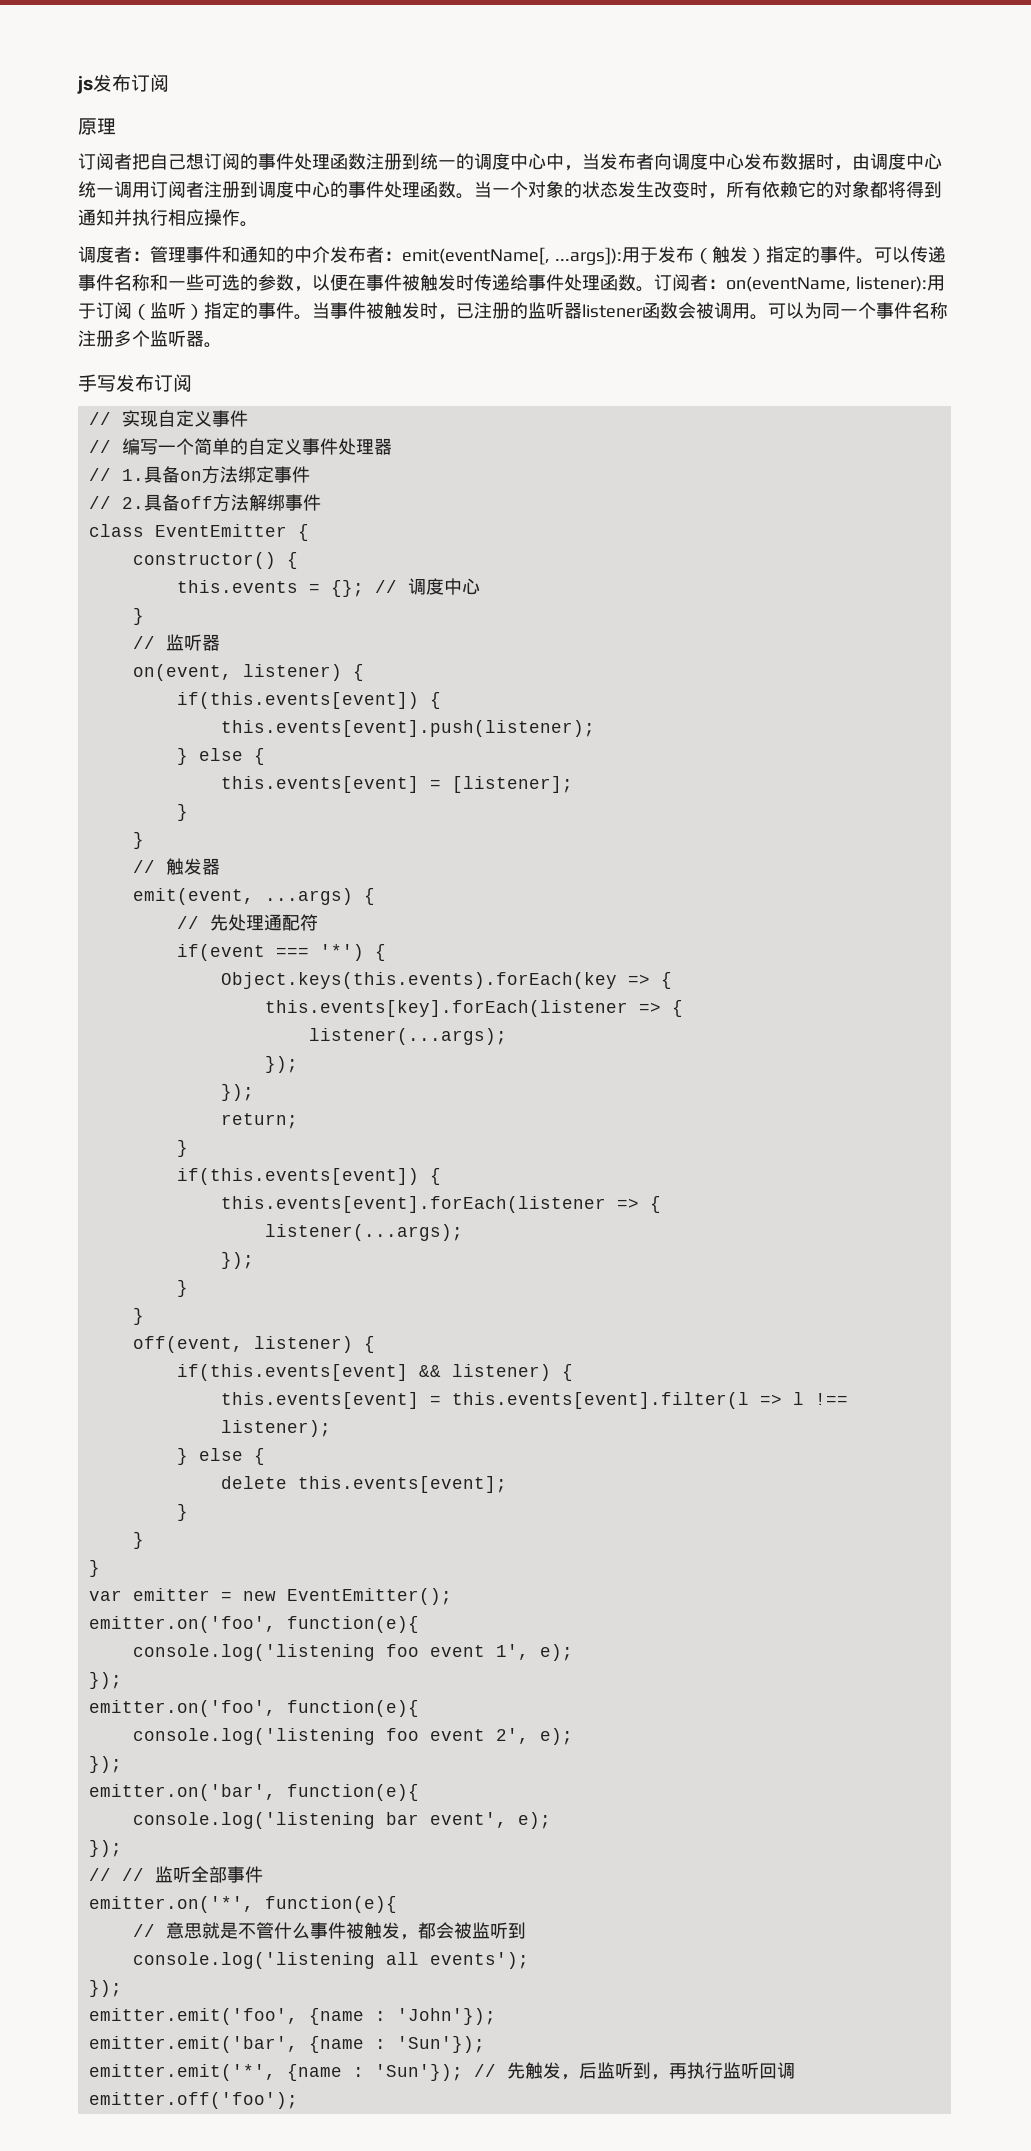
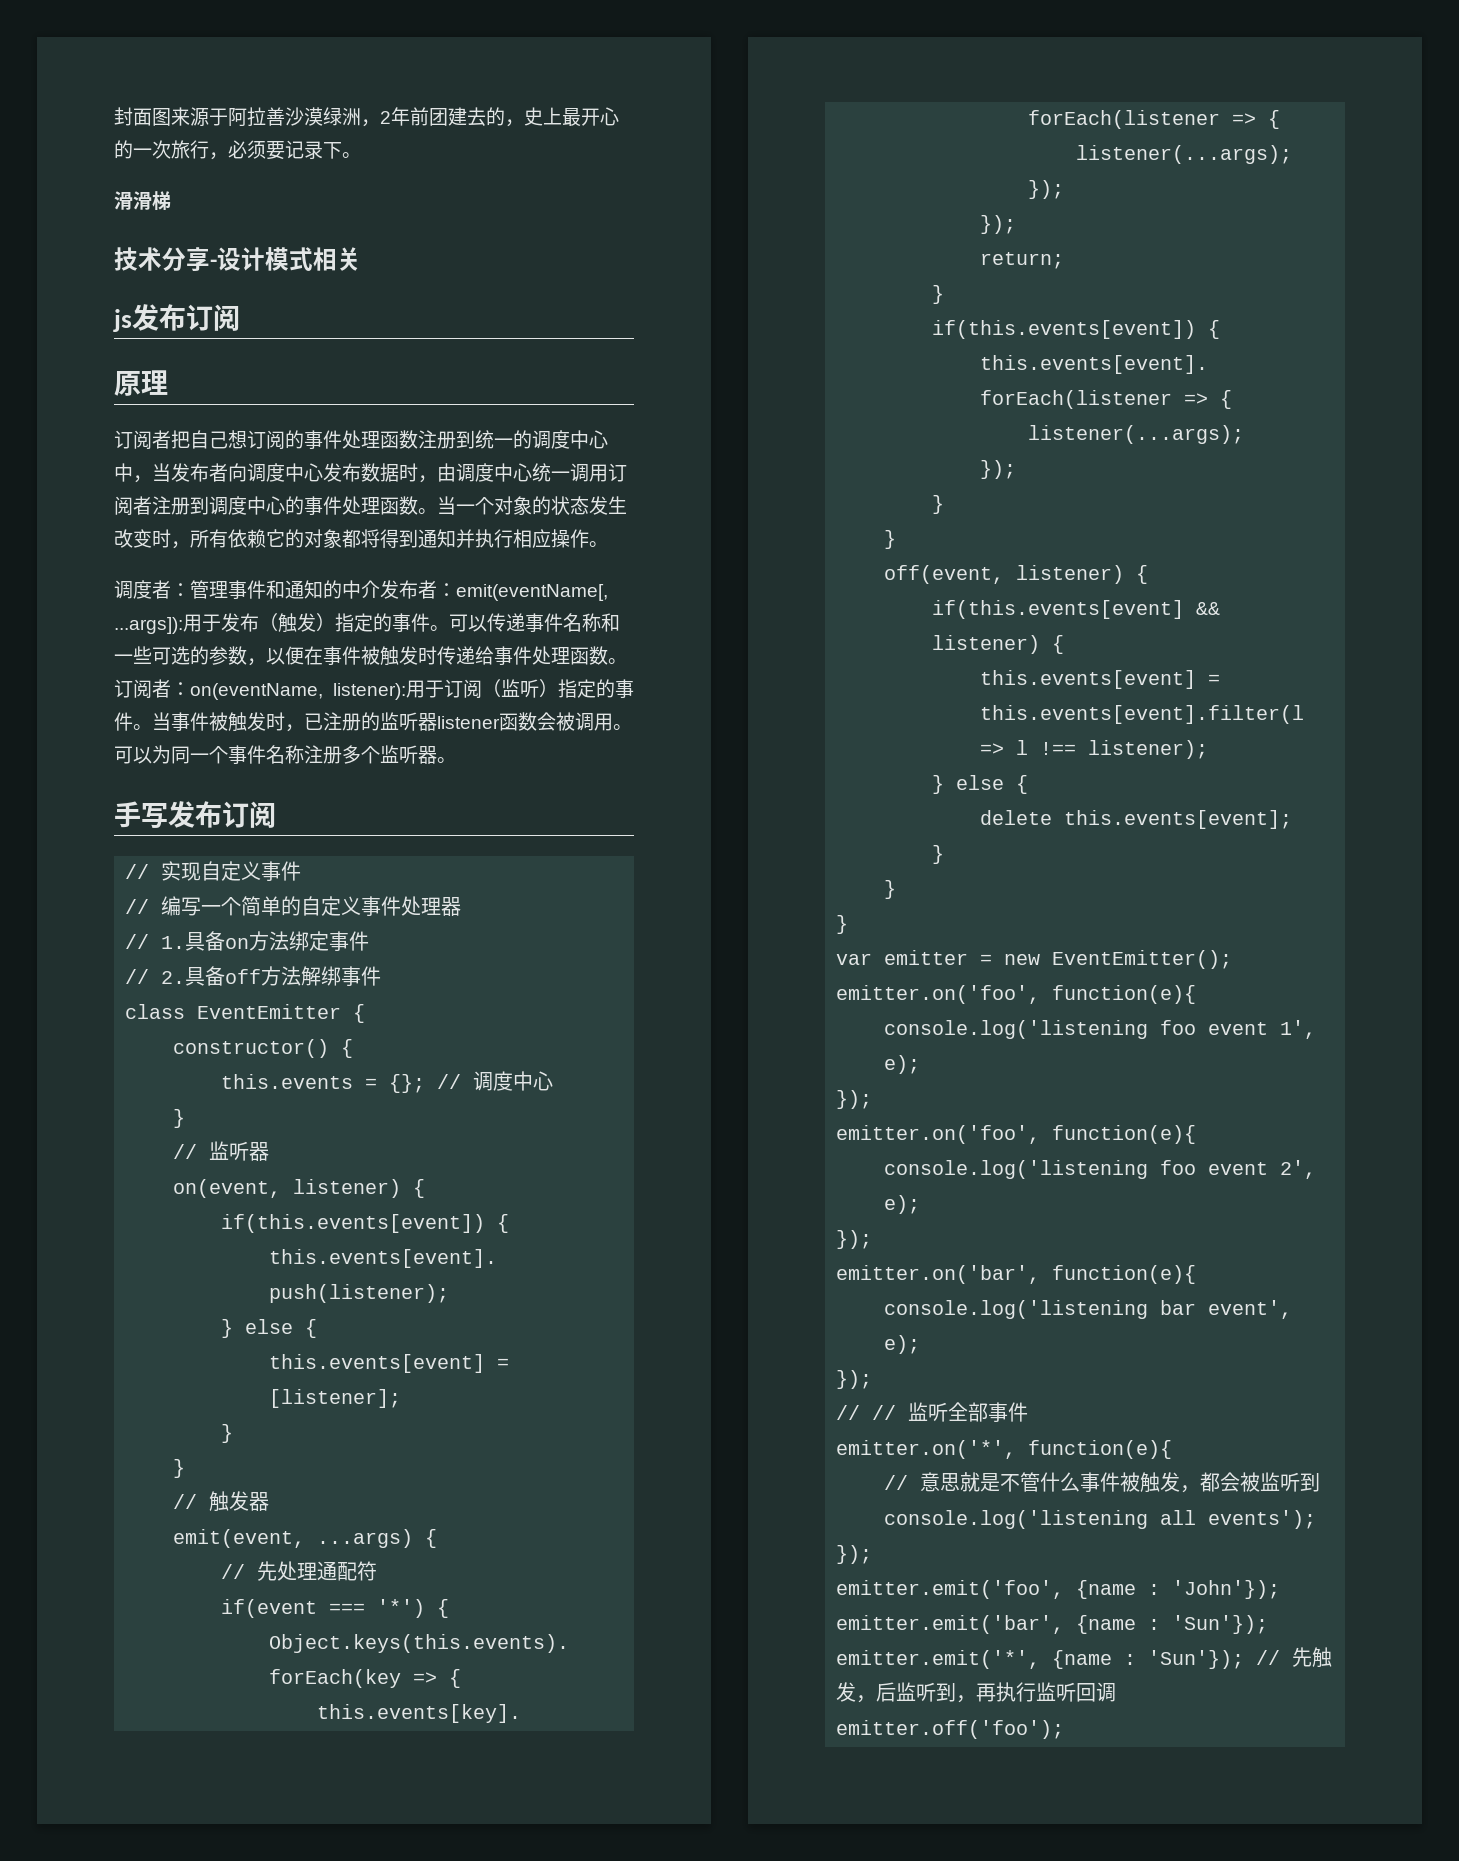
(77, 84) none -> [114,107,619,127] [114,140,361,160] [114,191,171,210] [114,247,361,271] 封面图来源于阿拉善沙漠绿洲，2年前团建去的，史上最开心的一次旅行，必须要记录下。 // 滑滑梯 // 技术分享-设计模式相关 //

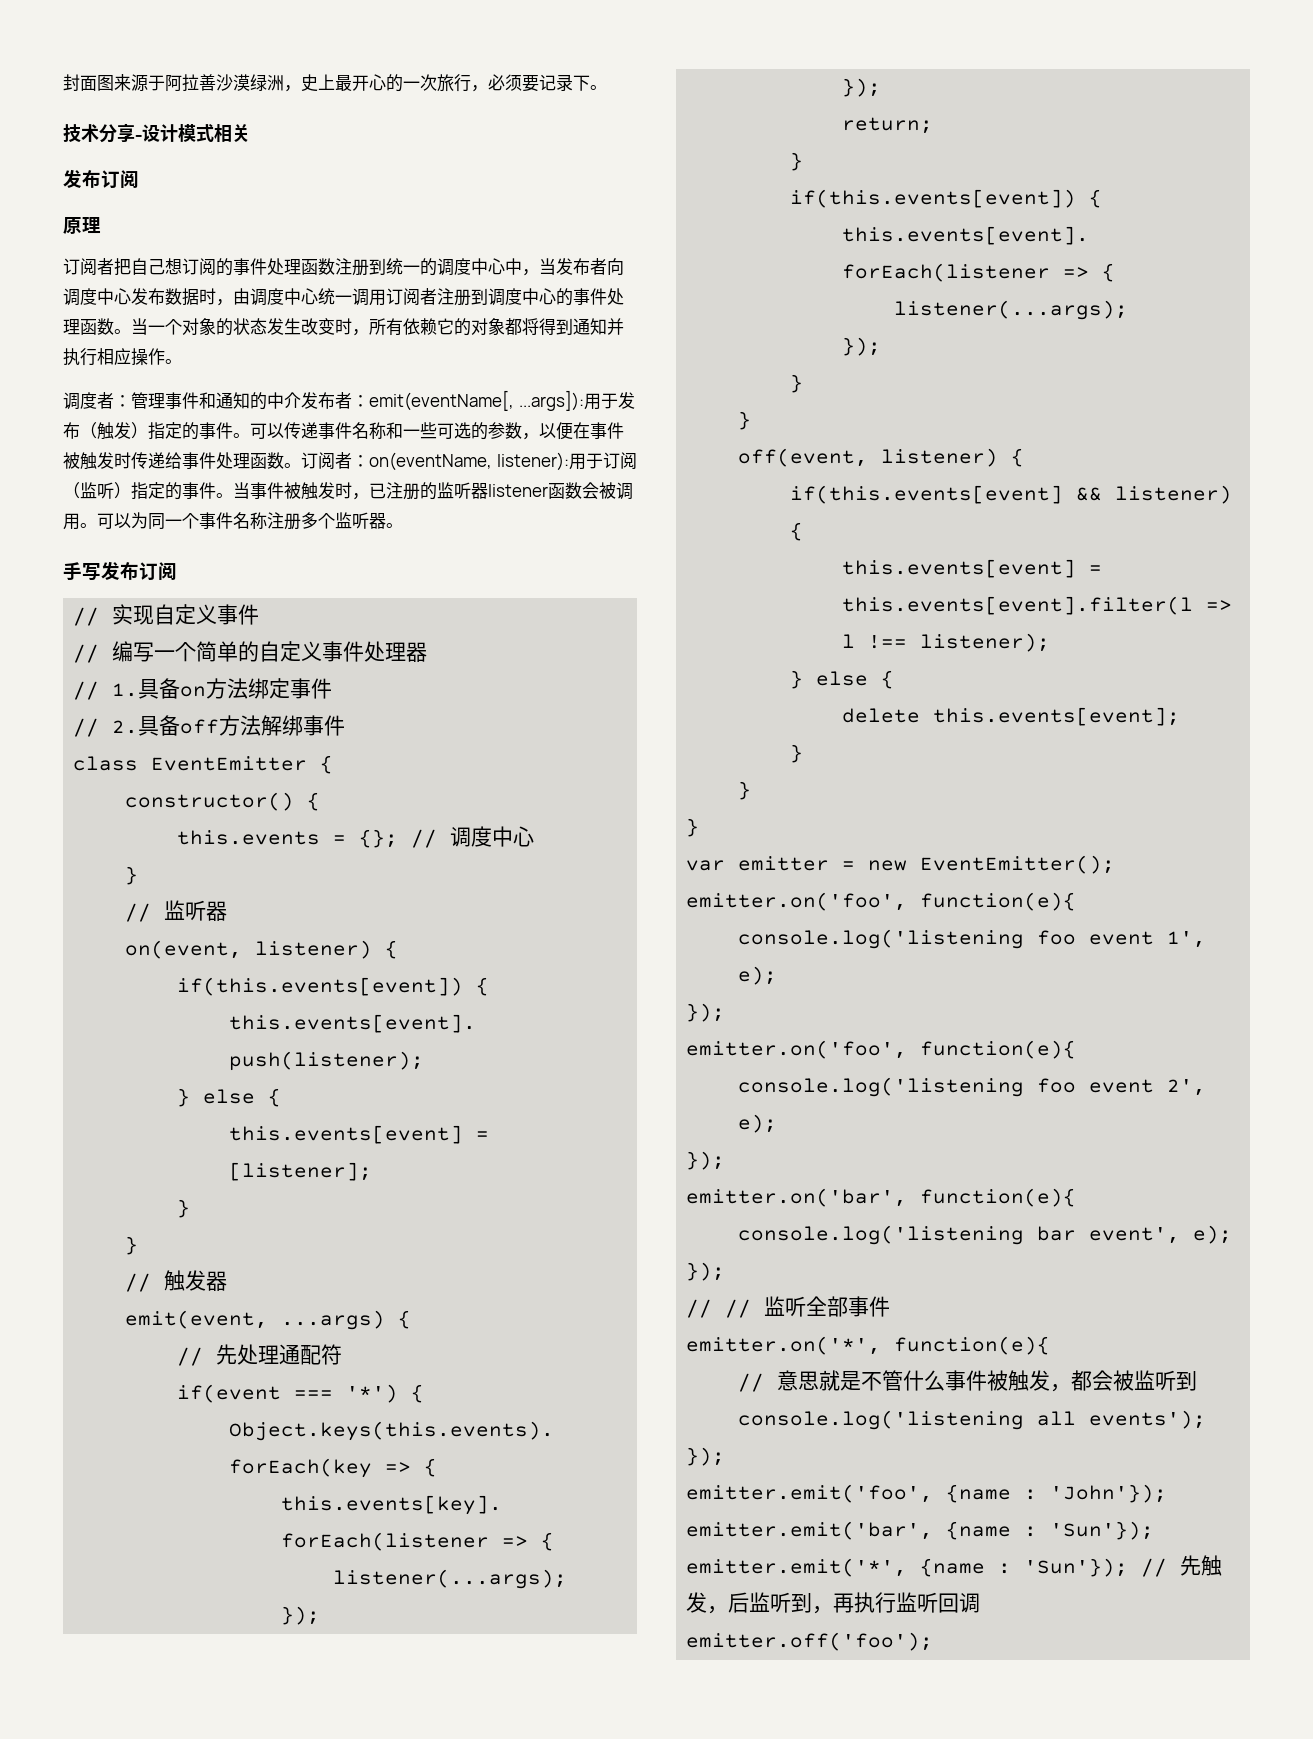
[380,107,524,127] 2年前团建去的， -> (301, 88) none
[114,191,171,210] // 滑滑梯 -> (607, 87) none
[113,309,132,332] js -> (250, 133) none

